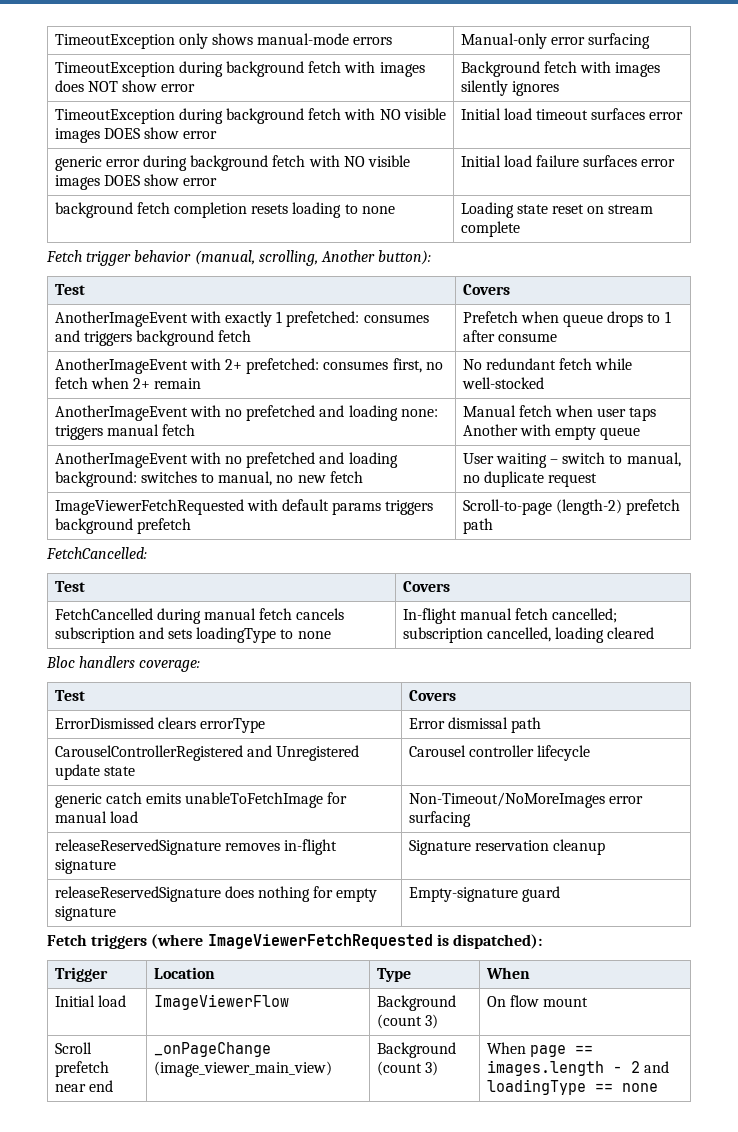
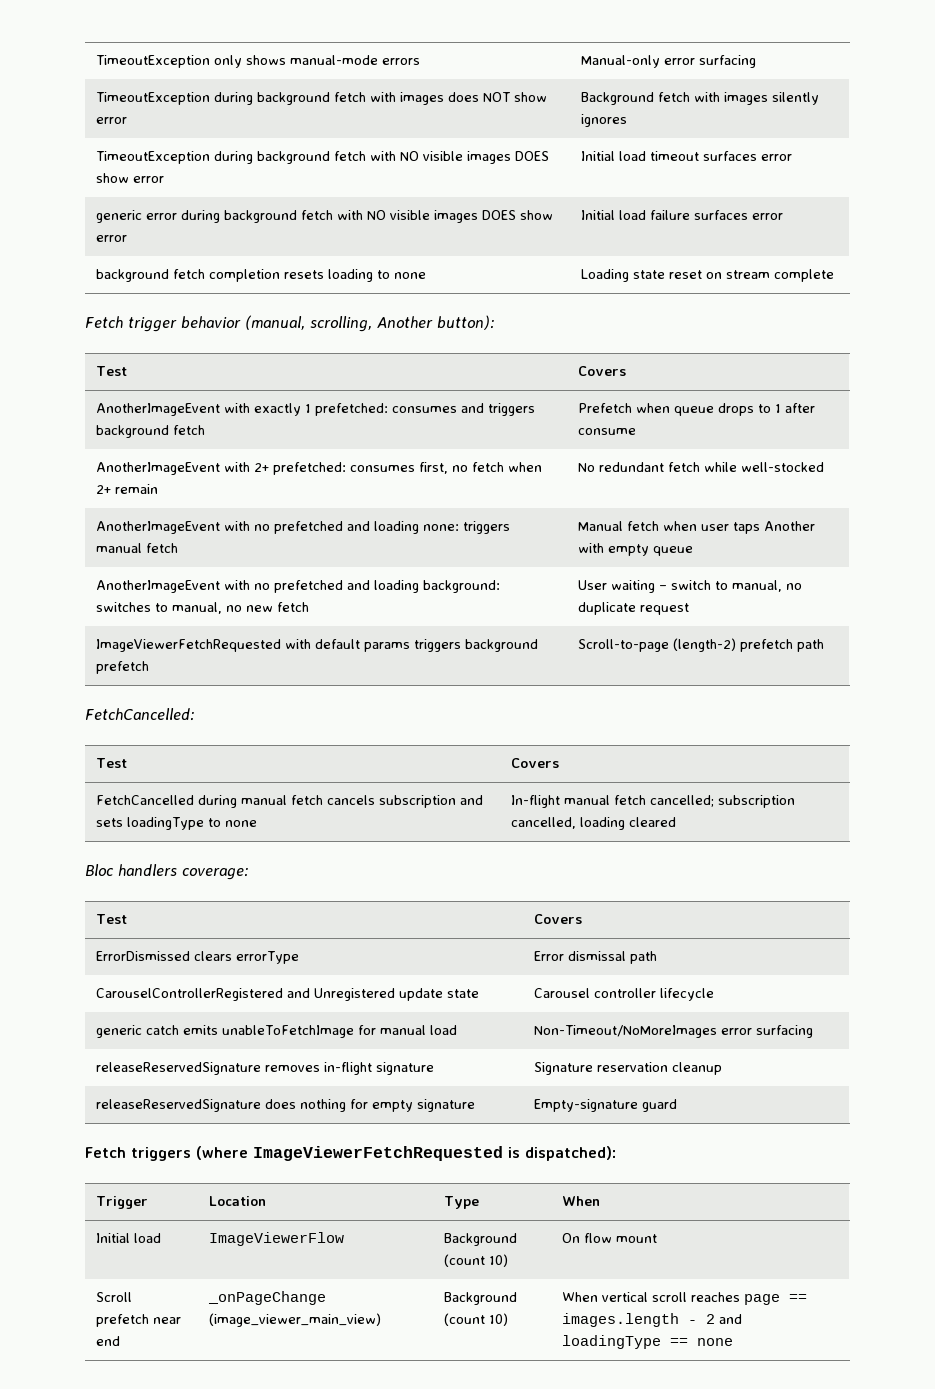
[424,1014,438,1029] 3) -> [488,1254,508,1267] 10)
[424,1061,438,1076] [486,1042,526,1054] 3) | When -> [488,1313,508,1326] [561,1292,740,1302] 10) | When vertical scroll reaches

